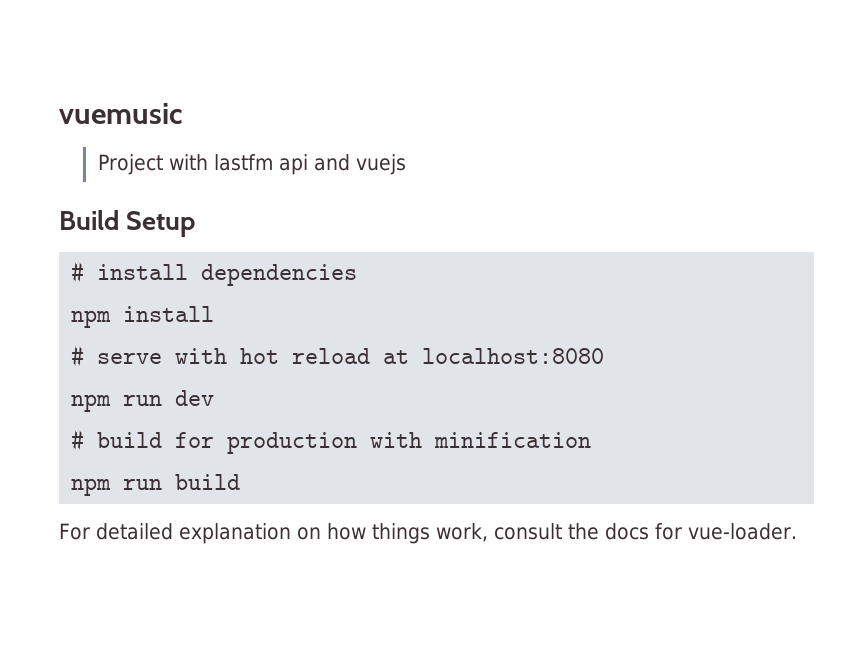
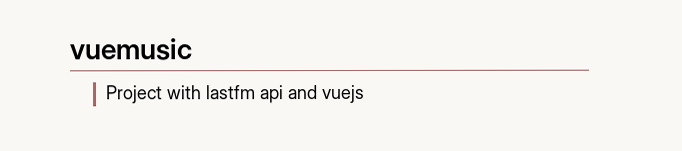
[59,210,196,237] [71,261,358,286] [71,306,215,328] [71,345,605,367] [71,390,215,412] [71,429,592,454] [71,474,241,496] [59,523,797,544] // Build Setup // # install dependencies // npm install // # serve with hot reload at localhost:8080 // npm run dev // # build for production with minification // npm run build // For detailed explanation on how things work, consult the docs for vue-loader. -> (365, 94) none

